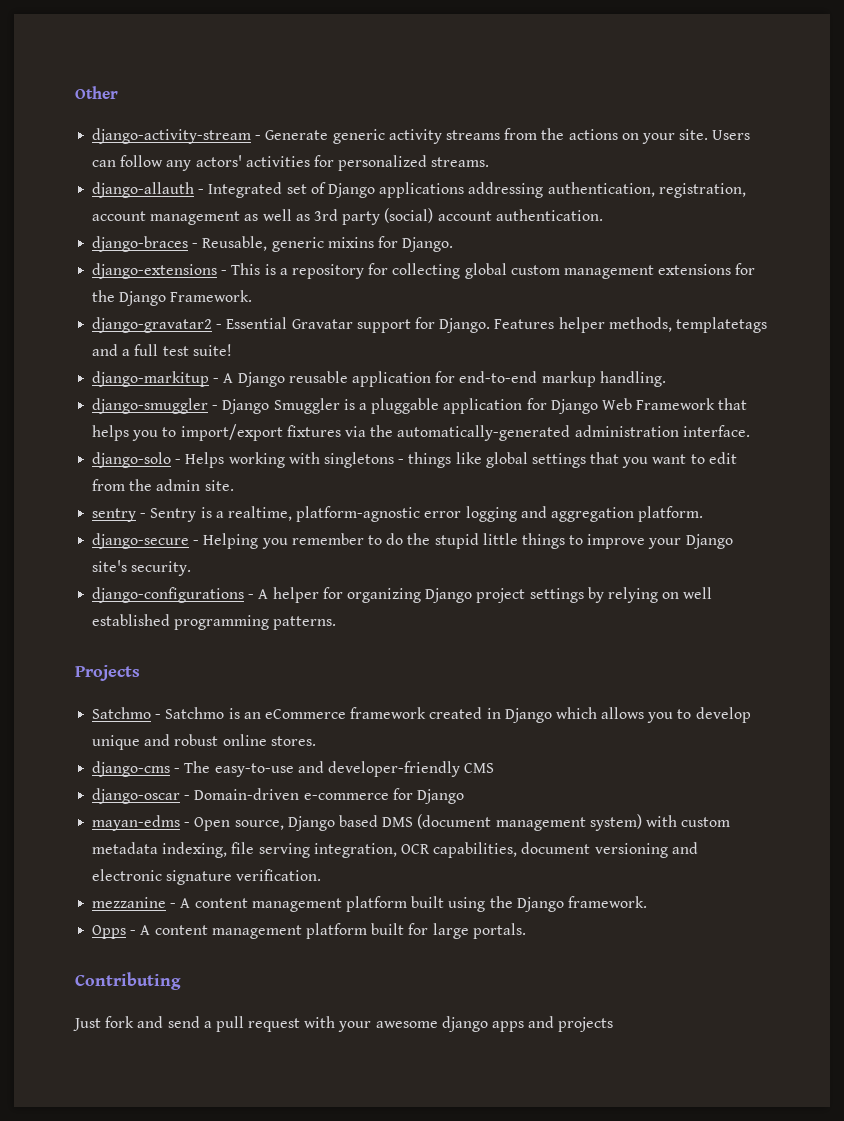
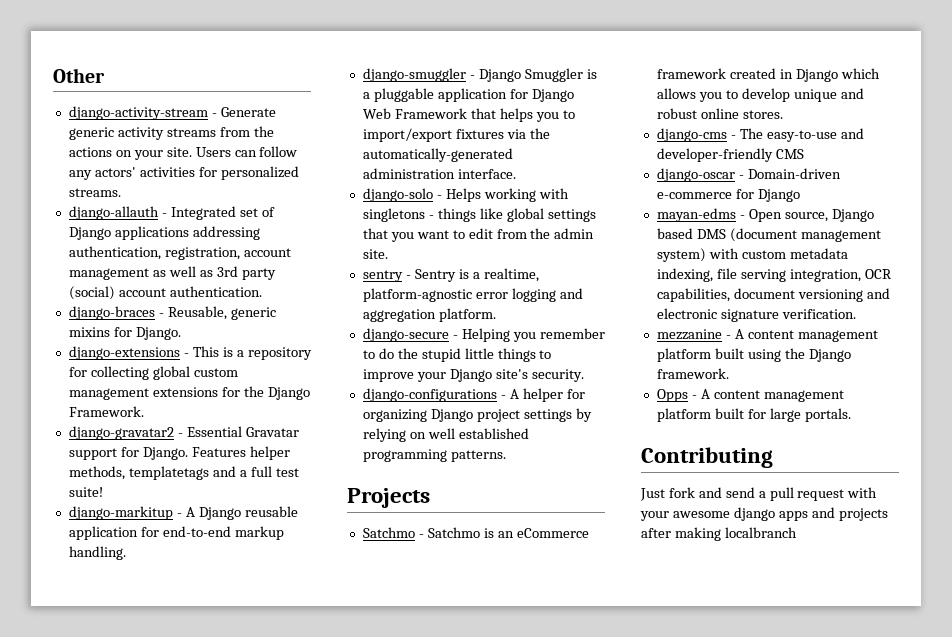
(614, 1024) none -> [641,527,797,541] after making localbranch

